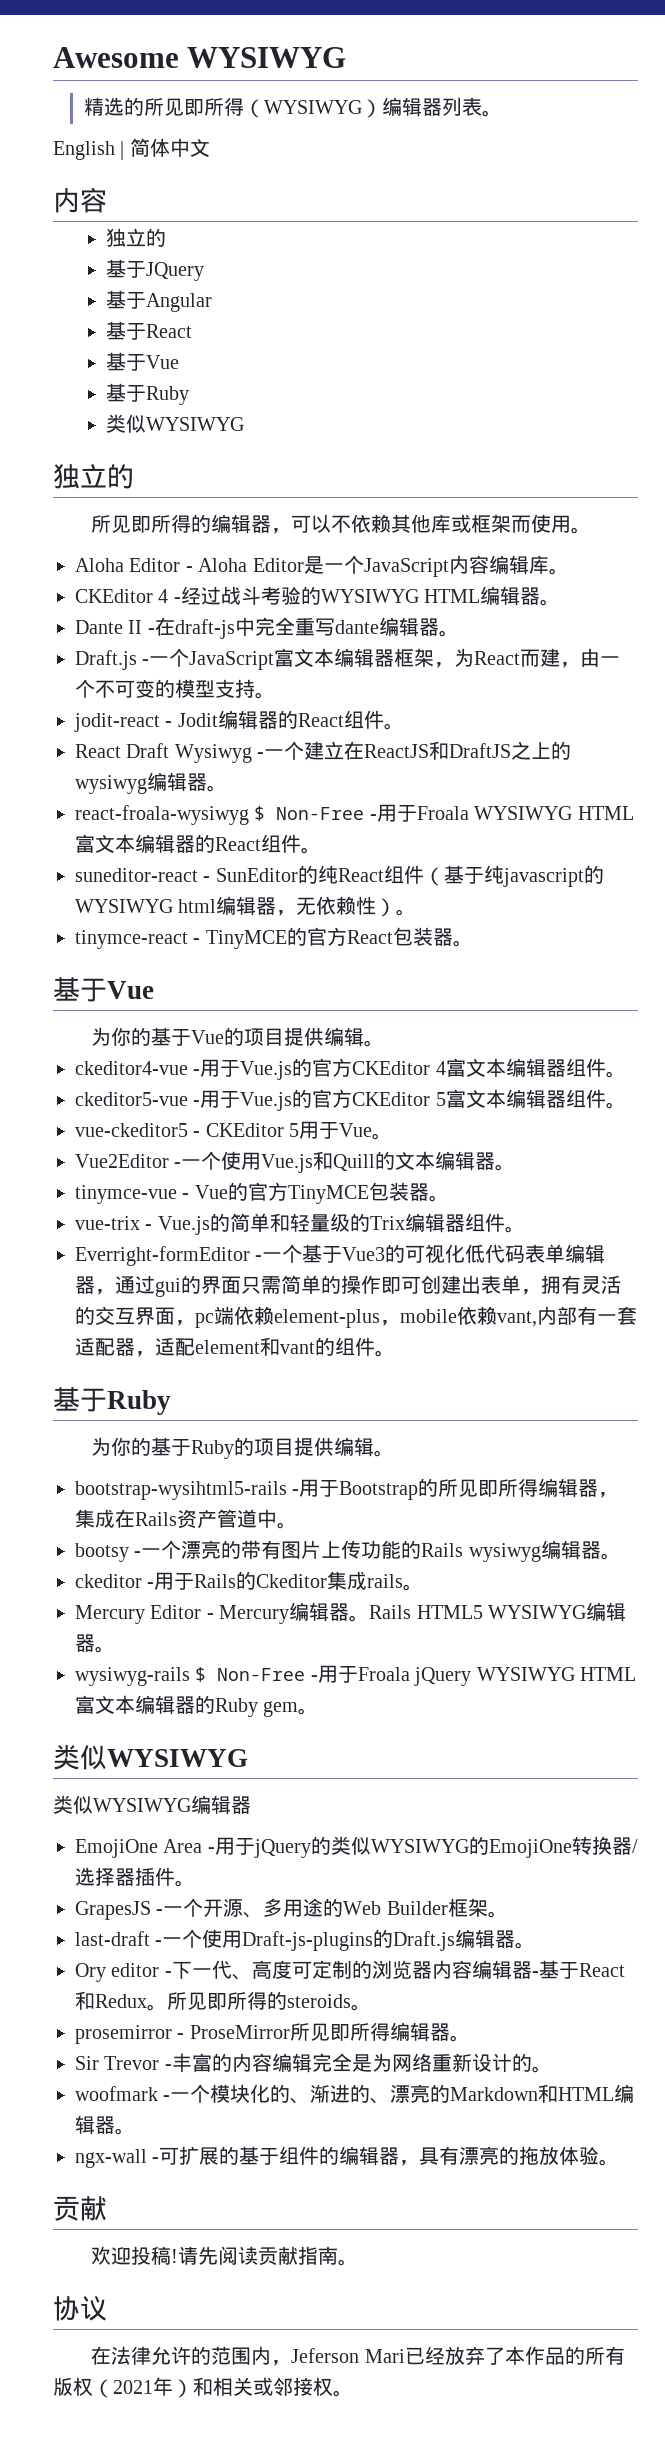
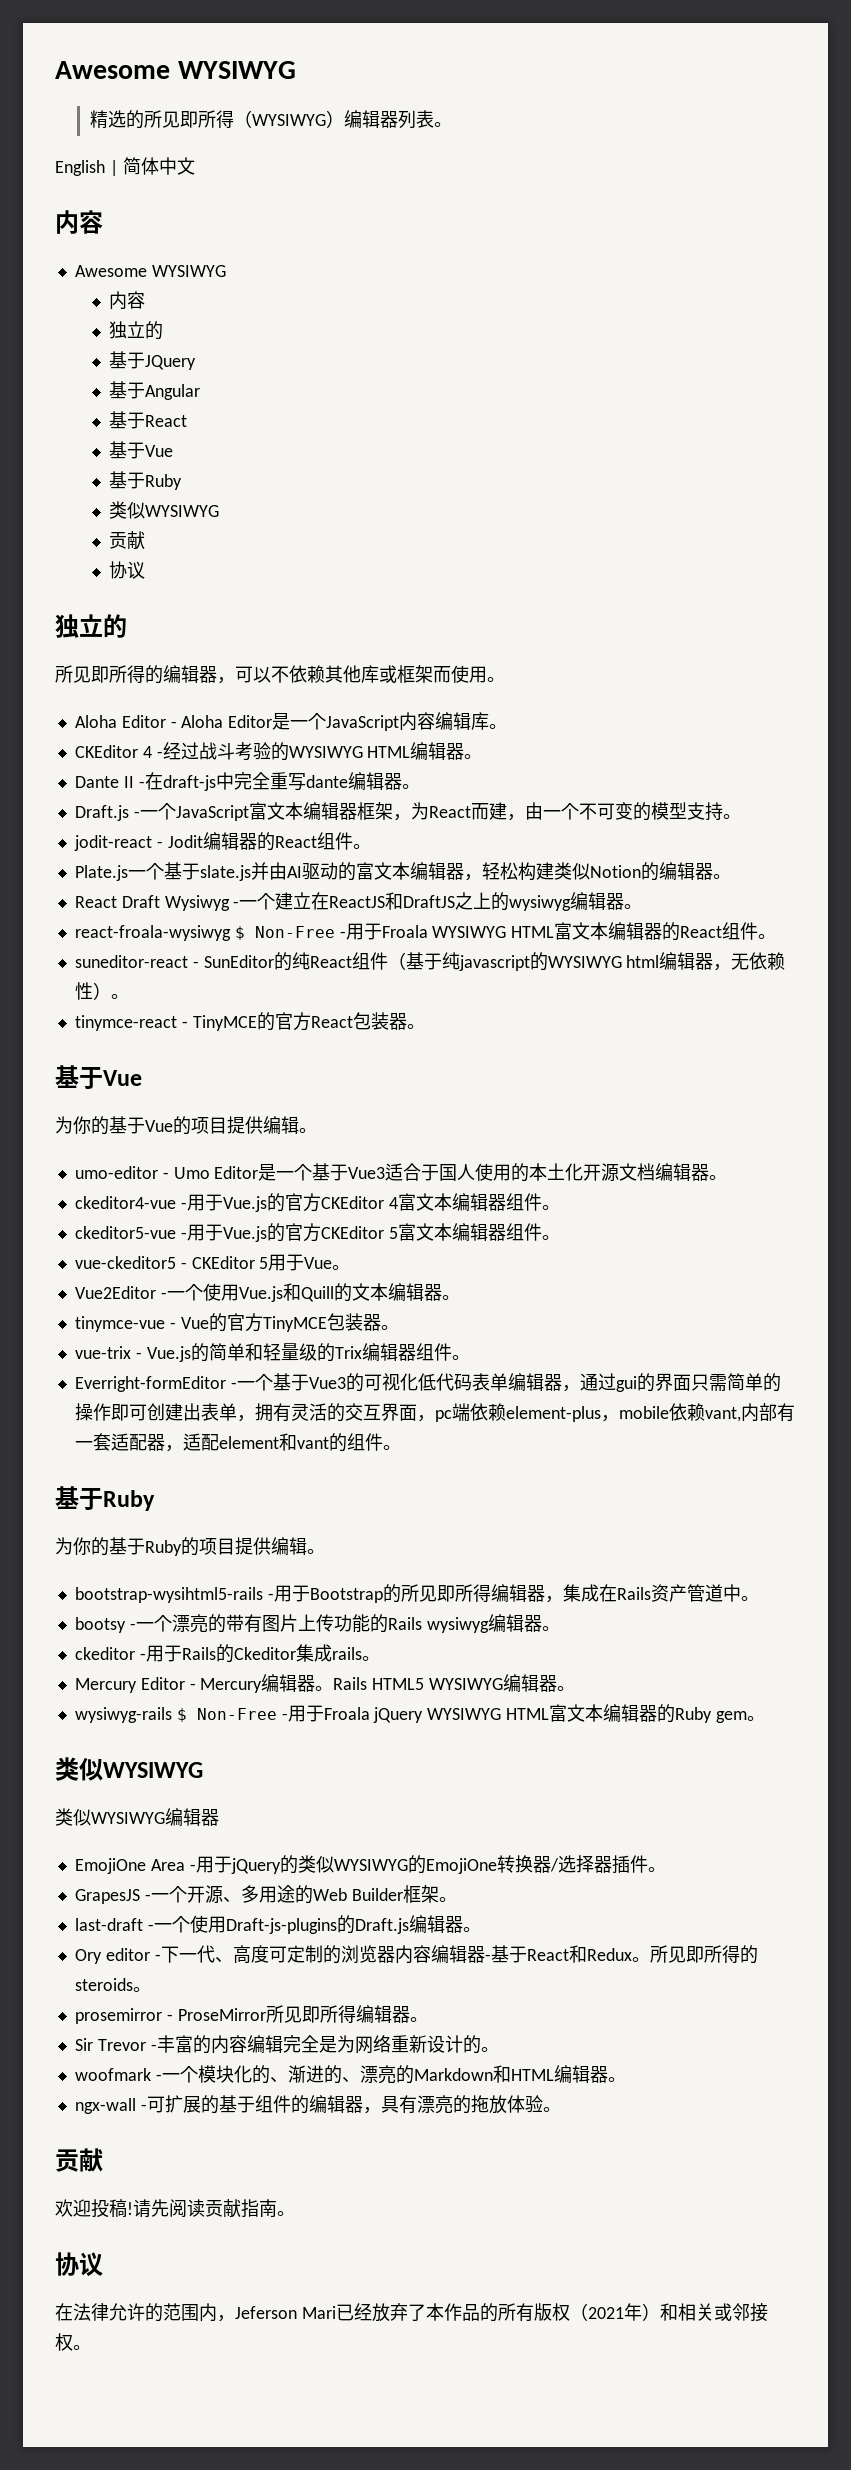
(107, 200) none -> [74,265,226,277] [109,291,146,310] // Awesome WYSIWYG // 内容
(245, 424) none -> [109,531,146,550] [109,561,146,579] // 贡献 // 协议
(404, 726) none -> [74,862,731,881] // Plate.js一个基于slate.js并由AI驱动的富文本编辑器，轻松构建类似Notion的编辑器。
(385, 1043) none -> [74,1163,728,1182] // umo-editor - Umo Editor是一个基于Vue3适合于国人使用的本土化开源文档编辑器。

